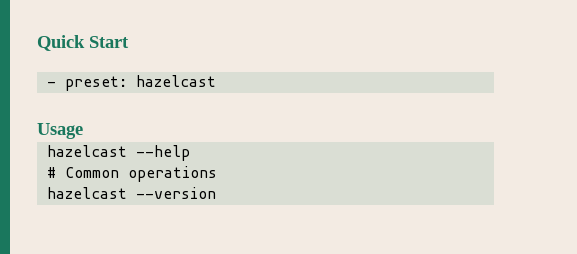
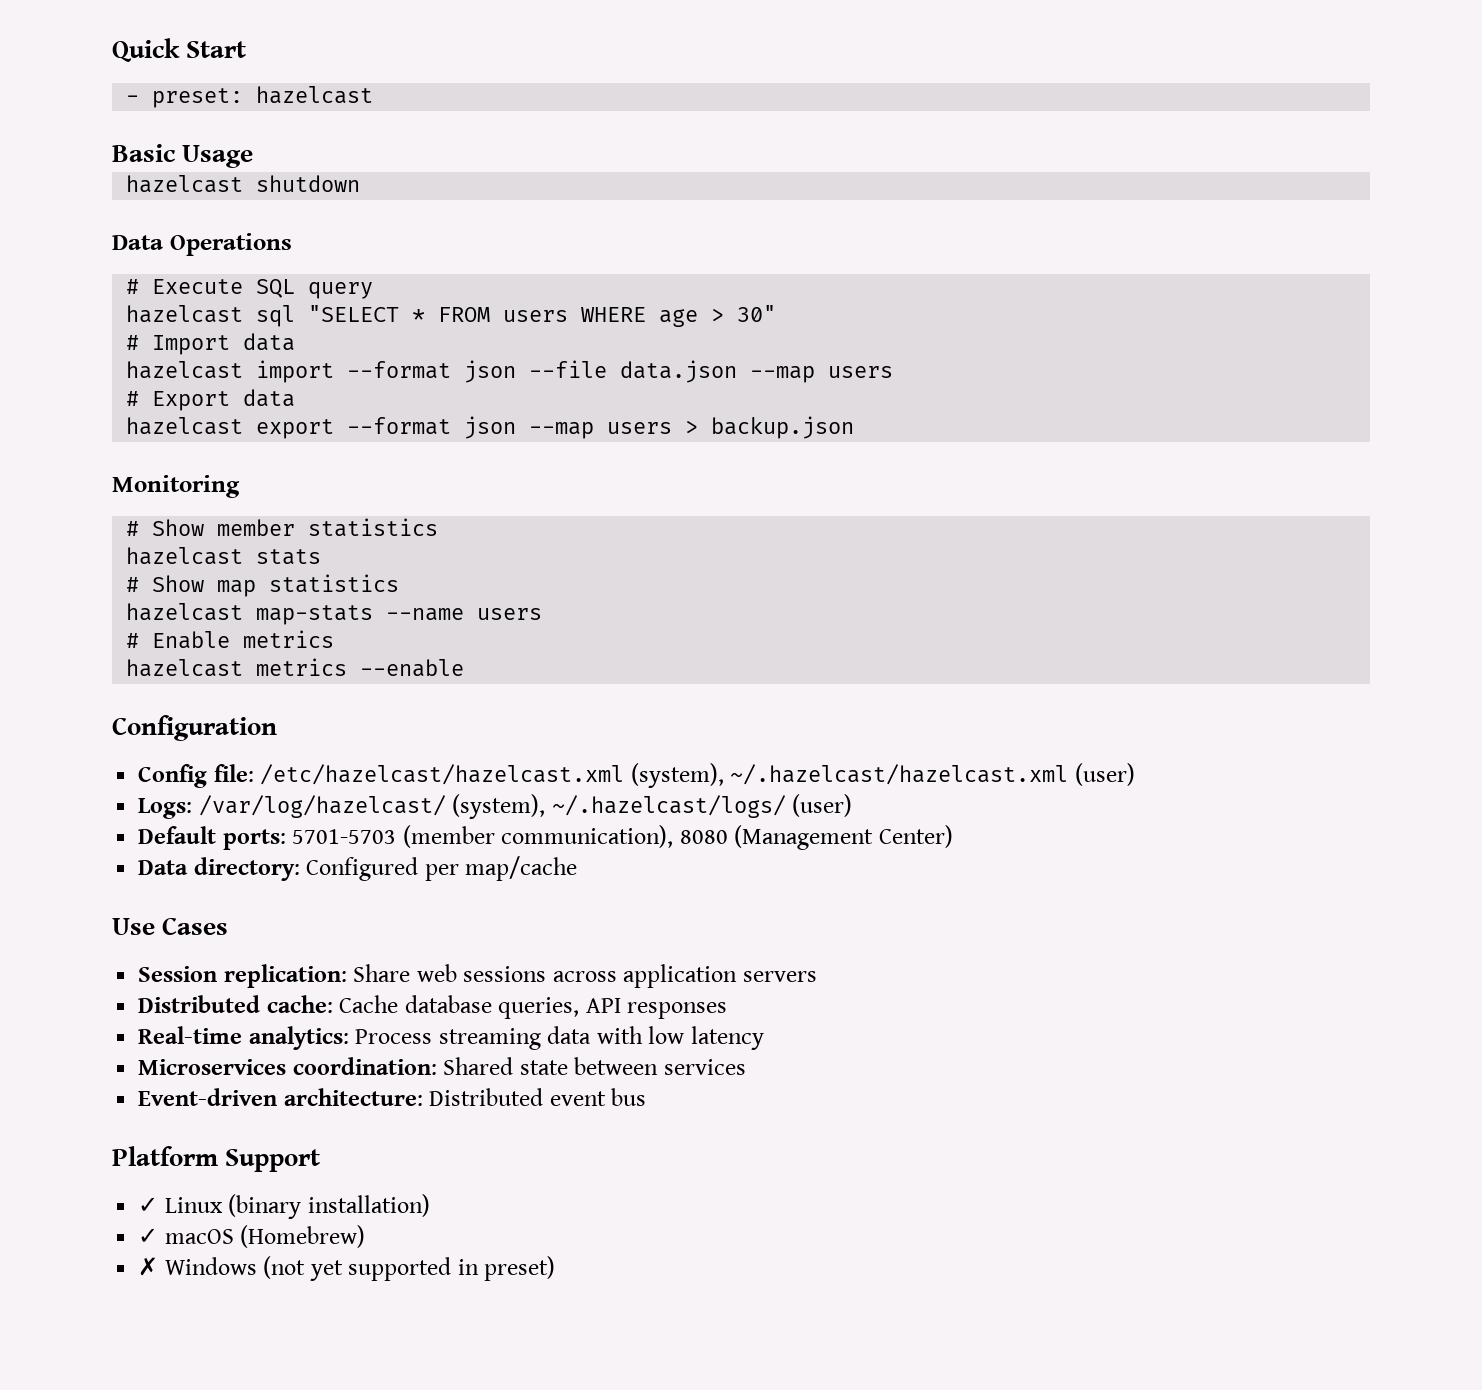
(217, 81) none -> [112,144,175,162] Basic
[136,145,191,161] [47,166,218,182] [47,187,217,199] --help // # Common operations // hazelcast --version -> [256,175,361,192] [112,233,292,256] [126,279,374,299] [126,305,777,327] [126,333,296,355] [126,360,894,383] [126,389,296,411] [126,416,855,439] [112,475,240,498] [126,518,439,537] [126,547,322,565] [126,574,400,597] [126,603,543,625] [126,630,335,649] [126,658,465,677] [112,715,277,741] [138,763,1135,788] [138,794,853,819] [138,825,953,850] [138,856,578,881] [112,917,229,935] [138,964,817,988] [138,995,728,1019] [138,1026,764,1050] [138,1057,746,1075] [138,1088,647,1106] [112,1146,321,1172] [138,1194,430,1219] [138,1225,366,1248] [138,1256,556,1281] shutdown // Data Operations // # Execute SQL query // hazelcast sql "SELECT * FROM users WHERE age > 30" // # Import data // hazelcast import --format json --file data.json --map users // # Export data // hazelcast export --format json --map users > backup.json // Monitoring // # Show member statistics // hazelcast stats // # Show map statistics // hazelcast map-stats --name users // # Enable metrics // hazelcast metrics --enable // Configuration // Config file: /etc/hazelcast/hazelcast.xml (system), ~/.hazelcast/hazelcast.xml (user) // Logs: /var/log/hazelcast/ (system), ~/.hazelcast/logs/ (user) // Default ports: 5701-5703 (member communication), 8080 (Management Center) // Data directory: Configured per map/cache // Use Cases // Session replication: Share web sessions across application servers // Distributed cache: Cache database queries, API responses // Real-time analytics: Process streaming data with low latency // Microservices coordination: Shared state between services // Event-driven architecture: Distributed event bus // Platform Support // ✓ Linux (binary installation) // ✓ macOS (Homebrew) // ✗ Windows (not yet supported in preset)

